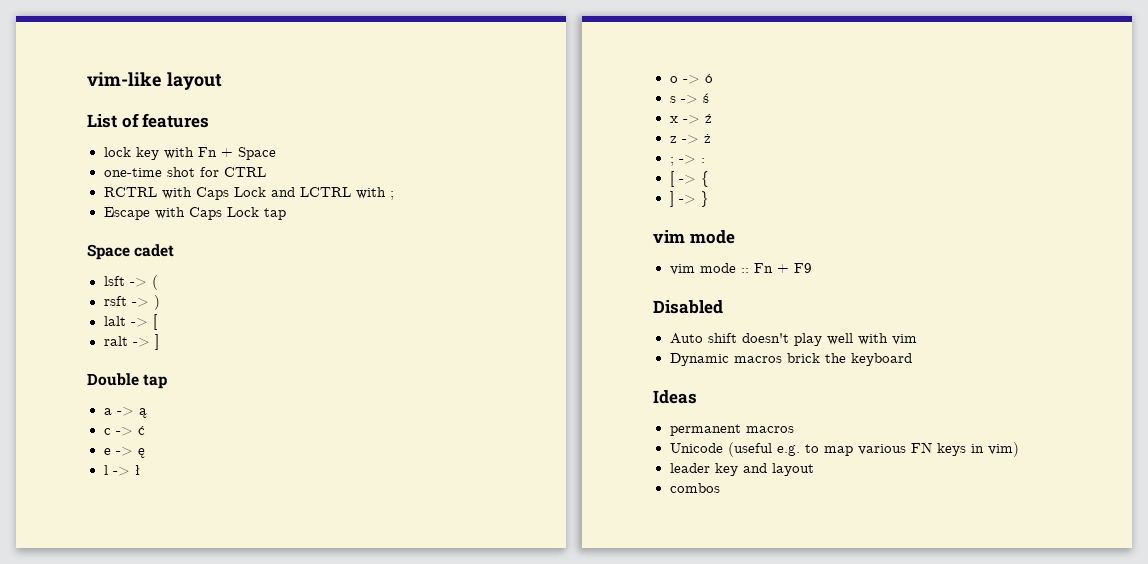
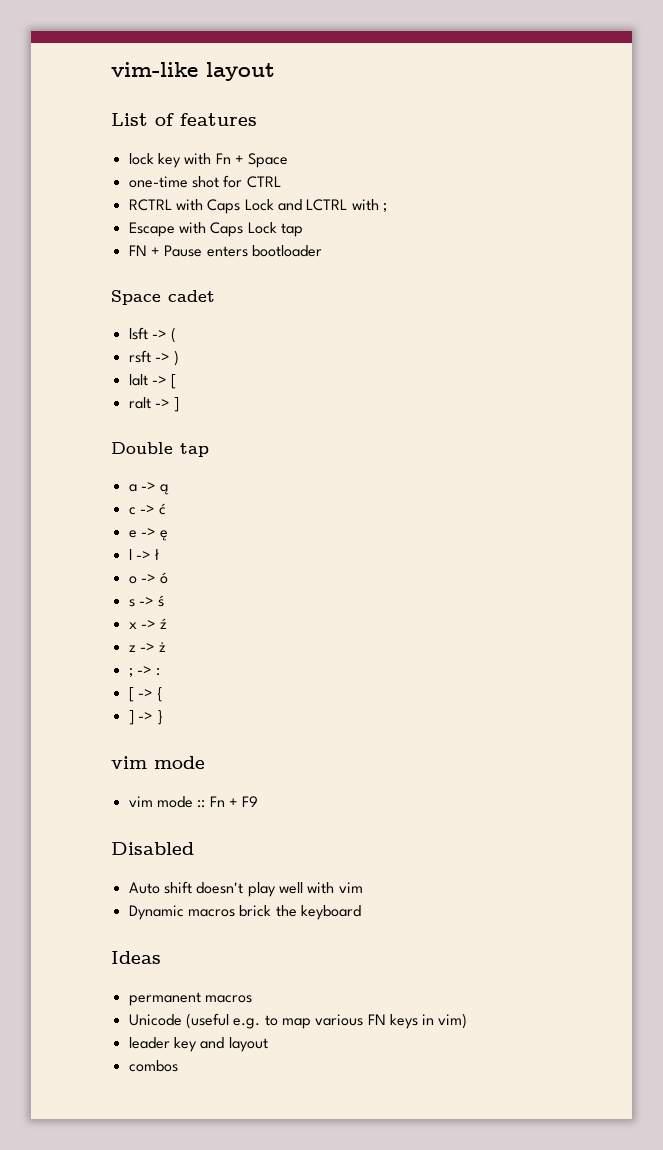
(286, 214) none -> [128,245,322,257] // FN + Pause enters bootloader

